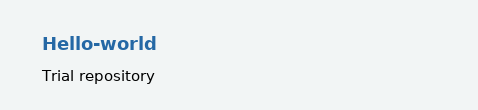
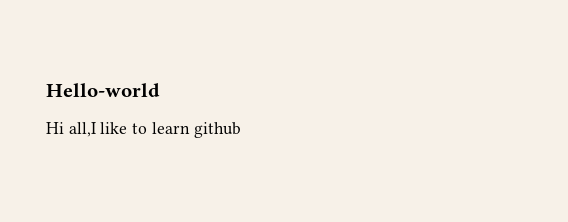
[41,70,155,84] Trial repository -> [46,122,241,138] Hi all,I like to learn github

